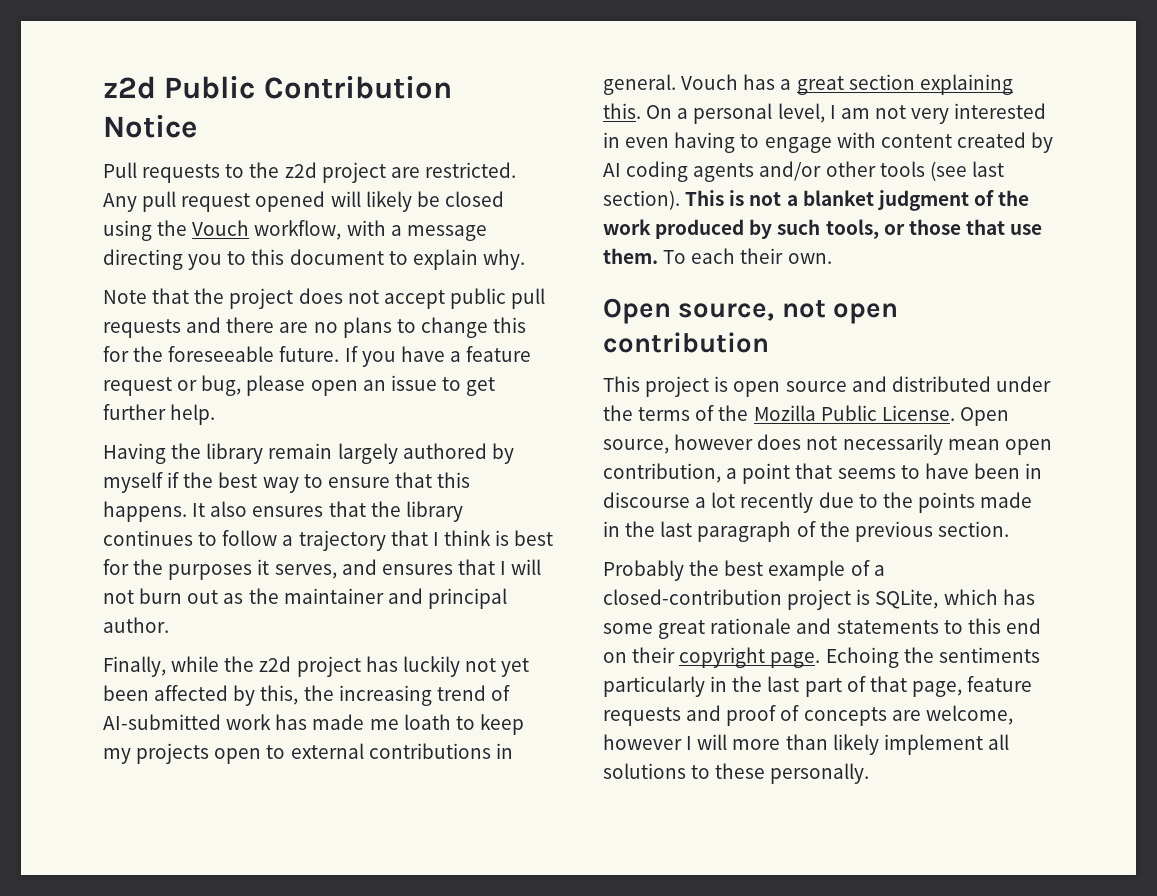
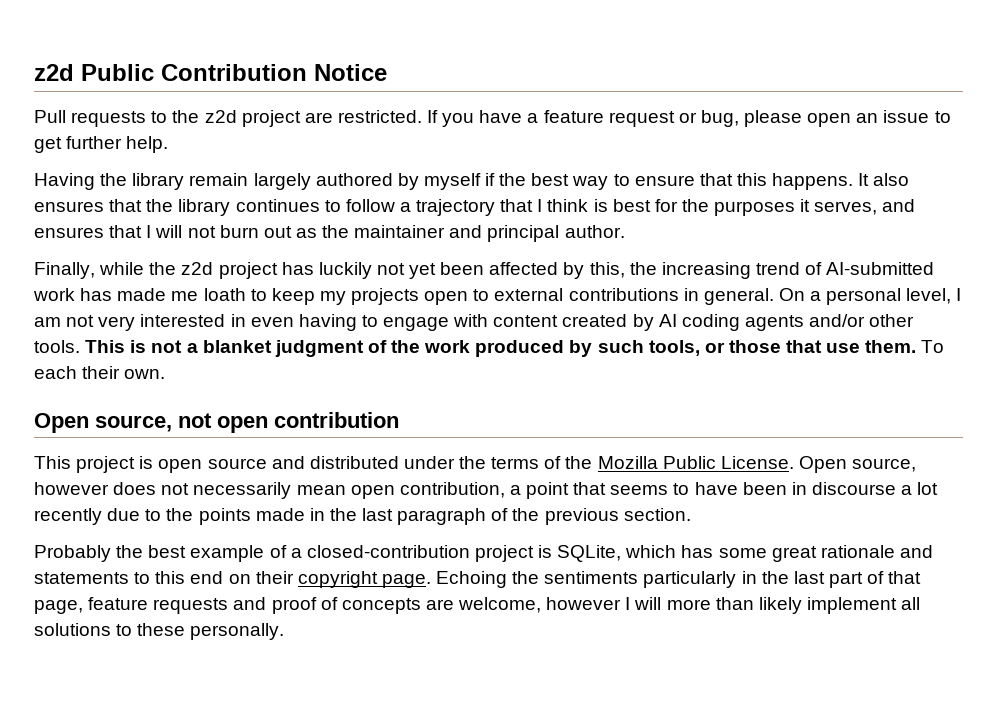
[103,191,504,212] [103,220,487,241] [103,249,525,270] [103,288,546,309] [103,317,527,338] [103,346,340,362] Any pull request opened will likely be closed using the Vouch workflow, with a message directing you to this document to explain why. // Note that the project does not accept public pull requests and there are no plans to change this for the foreseeable future. -> (422, 116) none
[681,74,1013,95] [603,103,641,119] Vouch has a great section explaining this. -> (774, 296) none
[879,161,1004,181] [603,190,680,210] tools (see last section). -> [34,340,80,353] tools.

